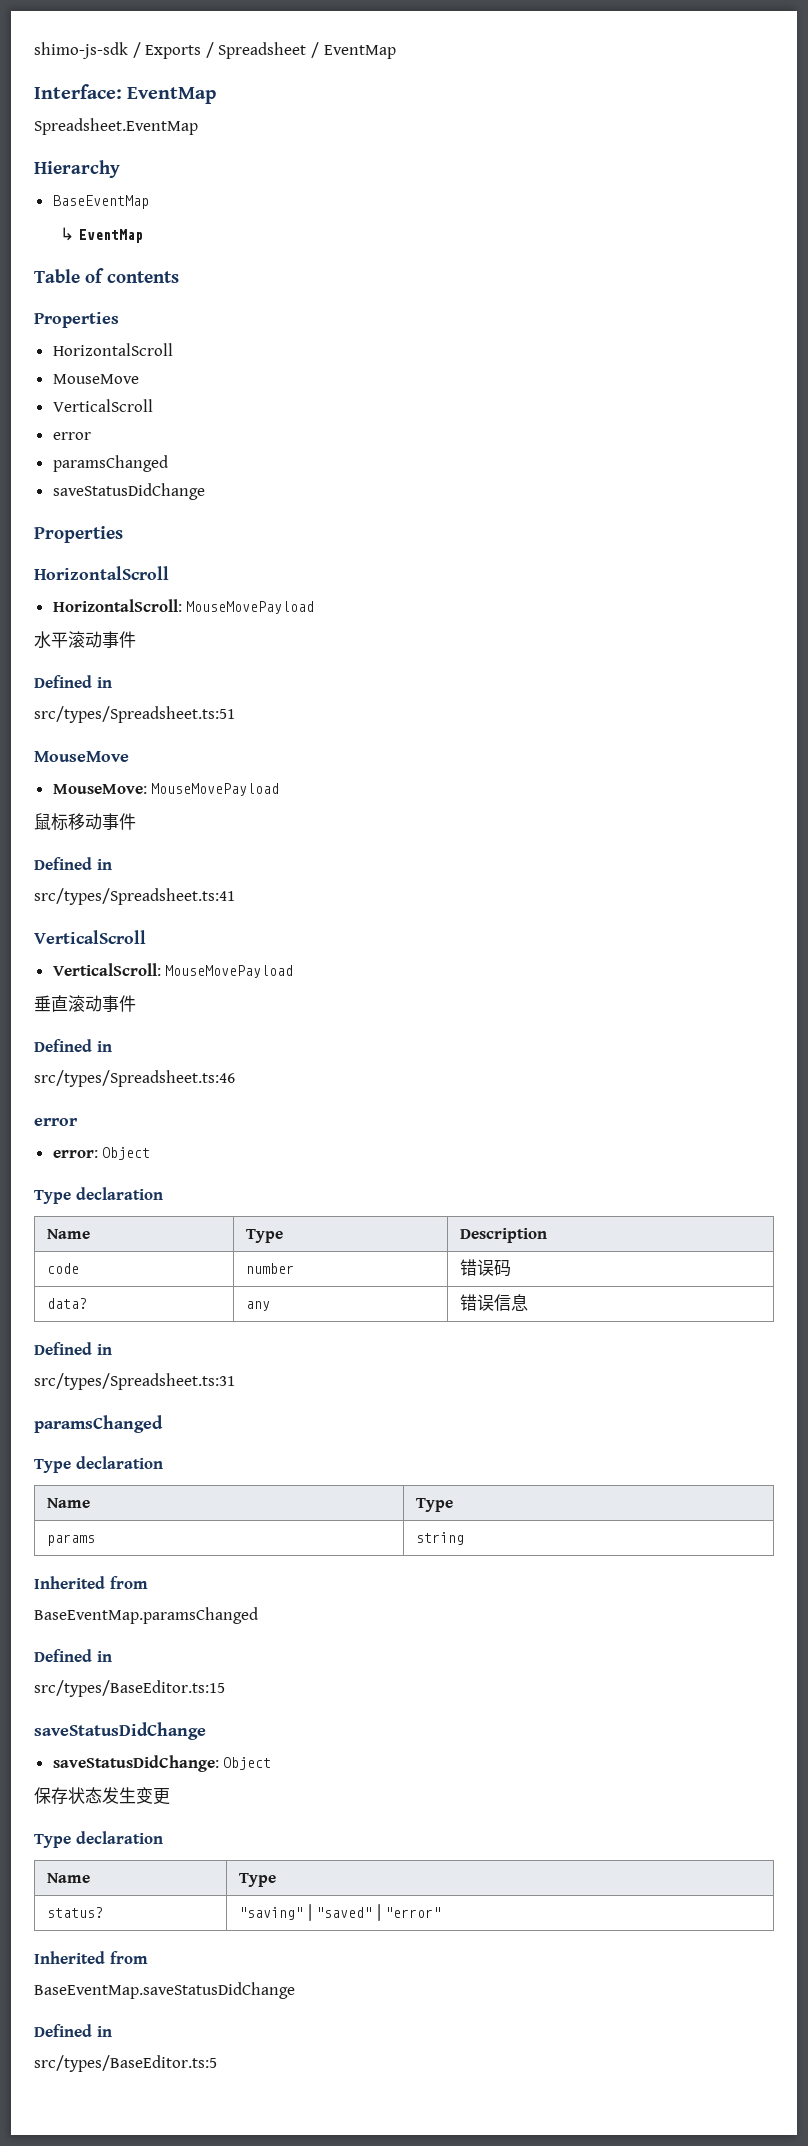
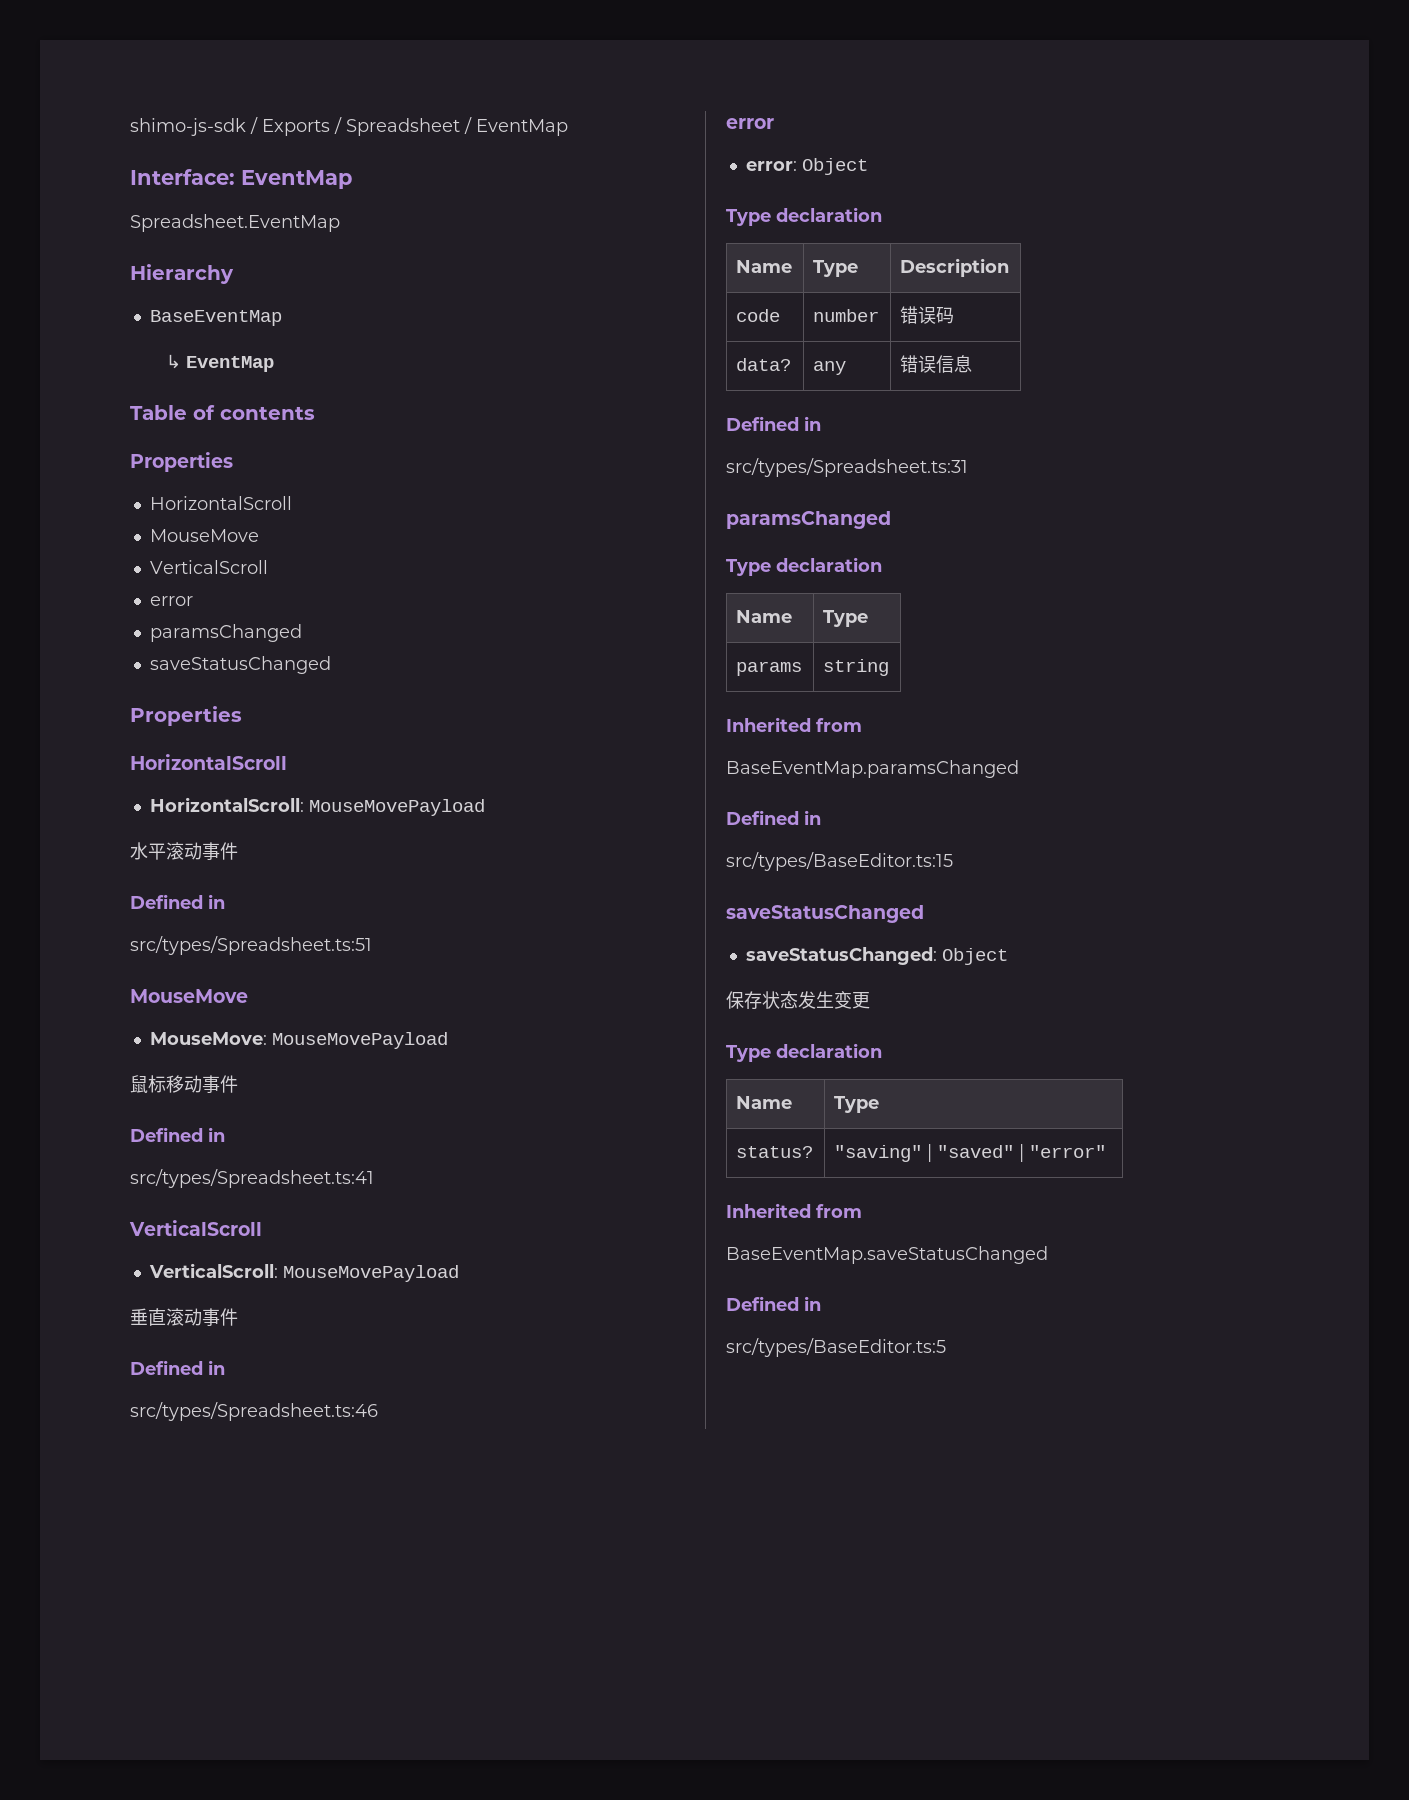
[52,483,205,500] saveStatusDidChange -> [149,656,331,674] saveStatusChanged
[34,1722,206,1740] [52,1755,219,1772] saveStatusDidChange // saveStatusDidChange: -> [726,905,924,923] [745,947,937,965] saveStatusChanged // saveStatusChanged:
[34,1982,295,1999] BaseEventMap.saveStatusDidChange -> [726,1246,1048,1264] BaseEventMap.saveStatusChanged

